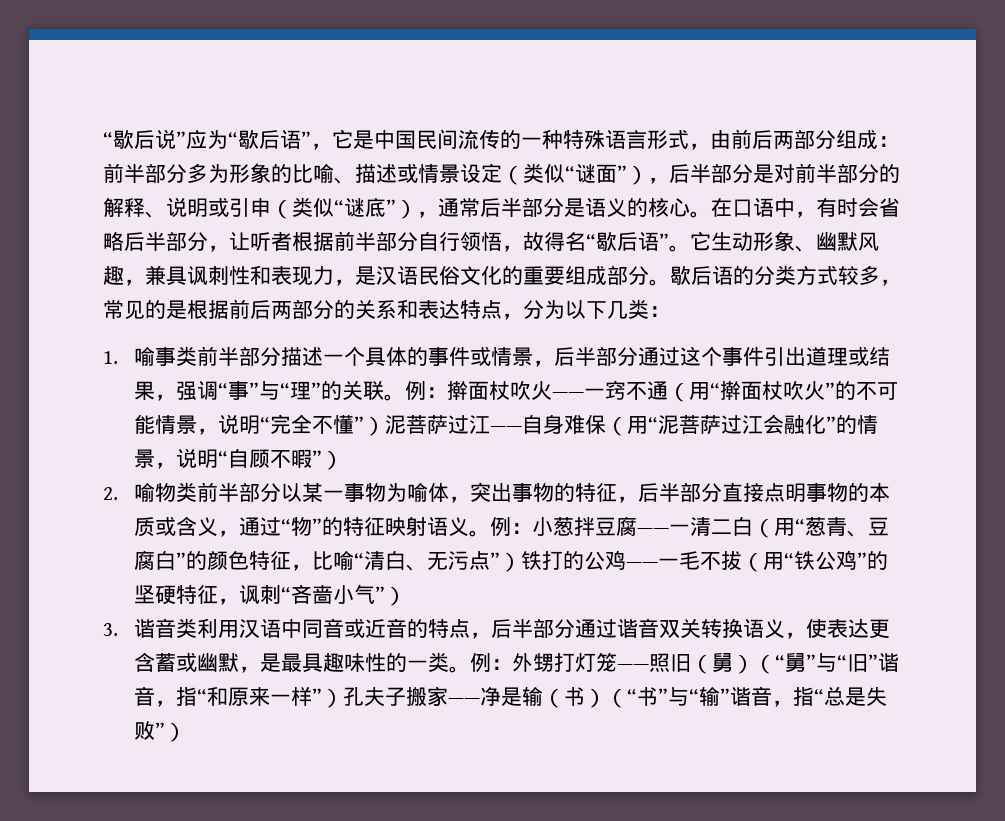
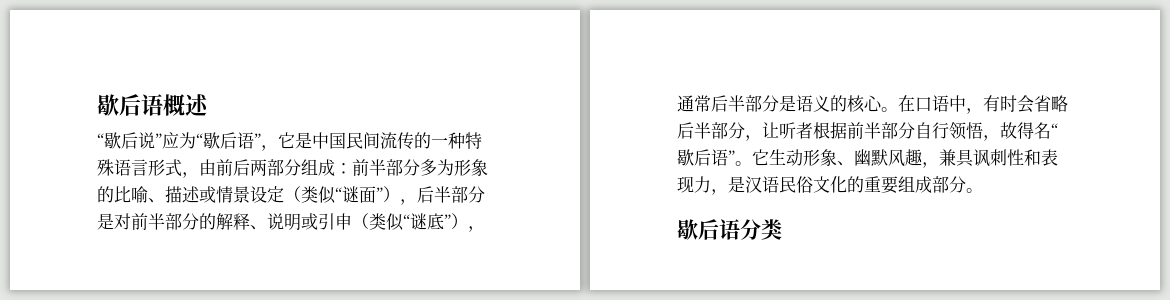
(103, 139) none -> [97,94,209,116] 歇后语概述 //
[670,265,901,286] [103,299,670,320] [103,346,890,367] [133,380,898,402] [133,414,878,436] [133,448,343,470] [103,482,890,503] [133,516,889,538] [133,550,888,572] [133,584,406,606] [103,618,890,639] [133,652,899,674] [133,686,887,708] [133,721,186,742] 歇后语的分类方式较多，常见的是根据前后两部分的关系和表达特点，分为以下几类： // 1.喻事类前半部分描述一个具体的事件或情景，后半部分通过这个事件引出道理或结果，强调“事”与“理”的关联。例：擀面杖吹火——一窍不通（用“擀面杖吹火”的不可能情景，说明“完全不懂”）泥菩萨过江——自身难保（用“泥菩萨过江会融化”的情景，说明“自顾不暇”） // 2.喻物类前半部分以某一事物为喻体，突出事物的特征，后半部分直接点明事物的本质或含义，通过“物”的特征映射语义。例：小葱拌豆腐——一清二白（用“葱青、豆腐白”的颜色特征，比喻“清白、无污点”）铁打的公鸡——一毛不拔（用“铁公鸡”的坚硬特征，讽刺“吝啬小气”） // 3.谐音类利用汉语中同音或近音的特点，后半部分通过谐音双关转换语义，使表达更含蓄或幽默，是最具趣味性的一类。例：外甥打灯笼——照旧（舅）（“舅”与“旧”谐音，指“和原来一样”）孔夫子搬家——净是输（书）（“书”与“输”谐音，指“总是失败”） -> [677,219,782,240] // 歇后语分类

